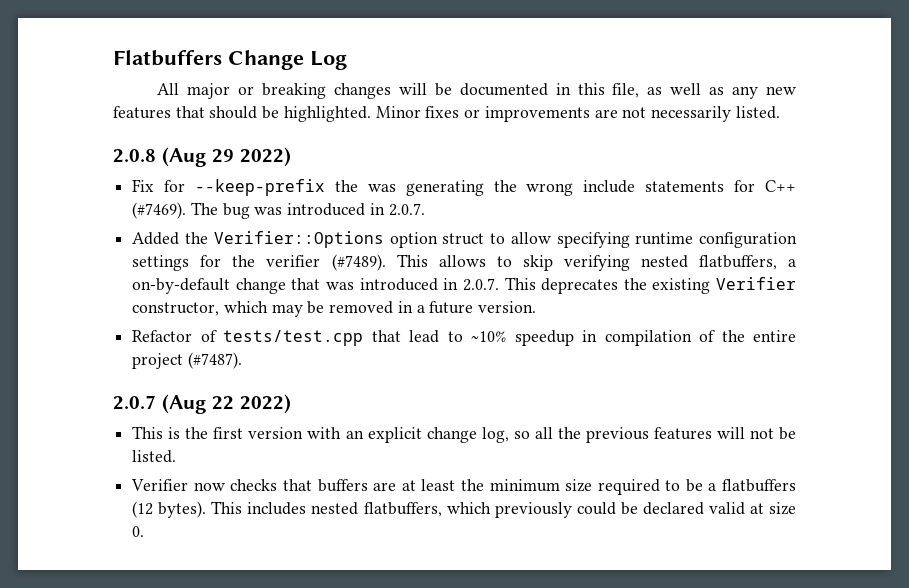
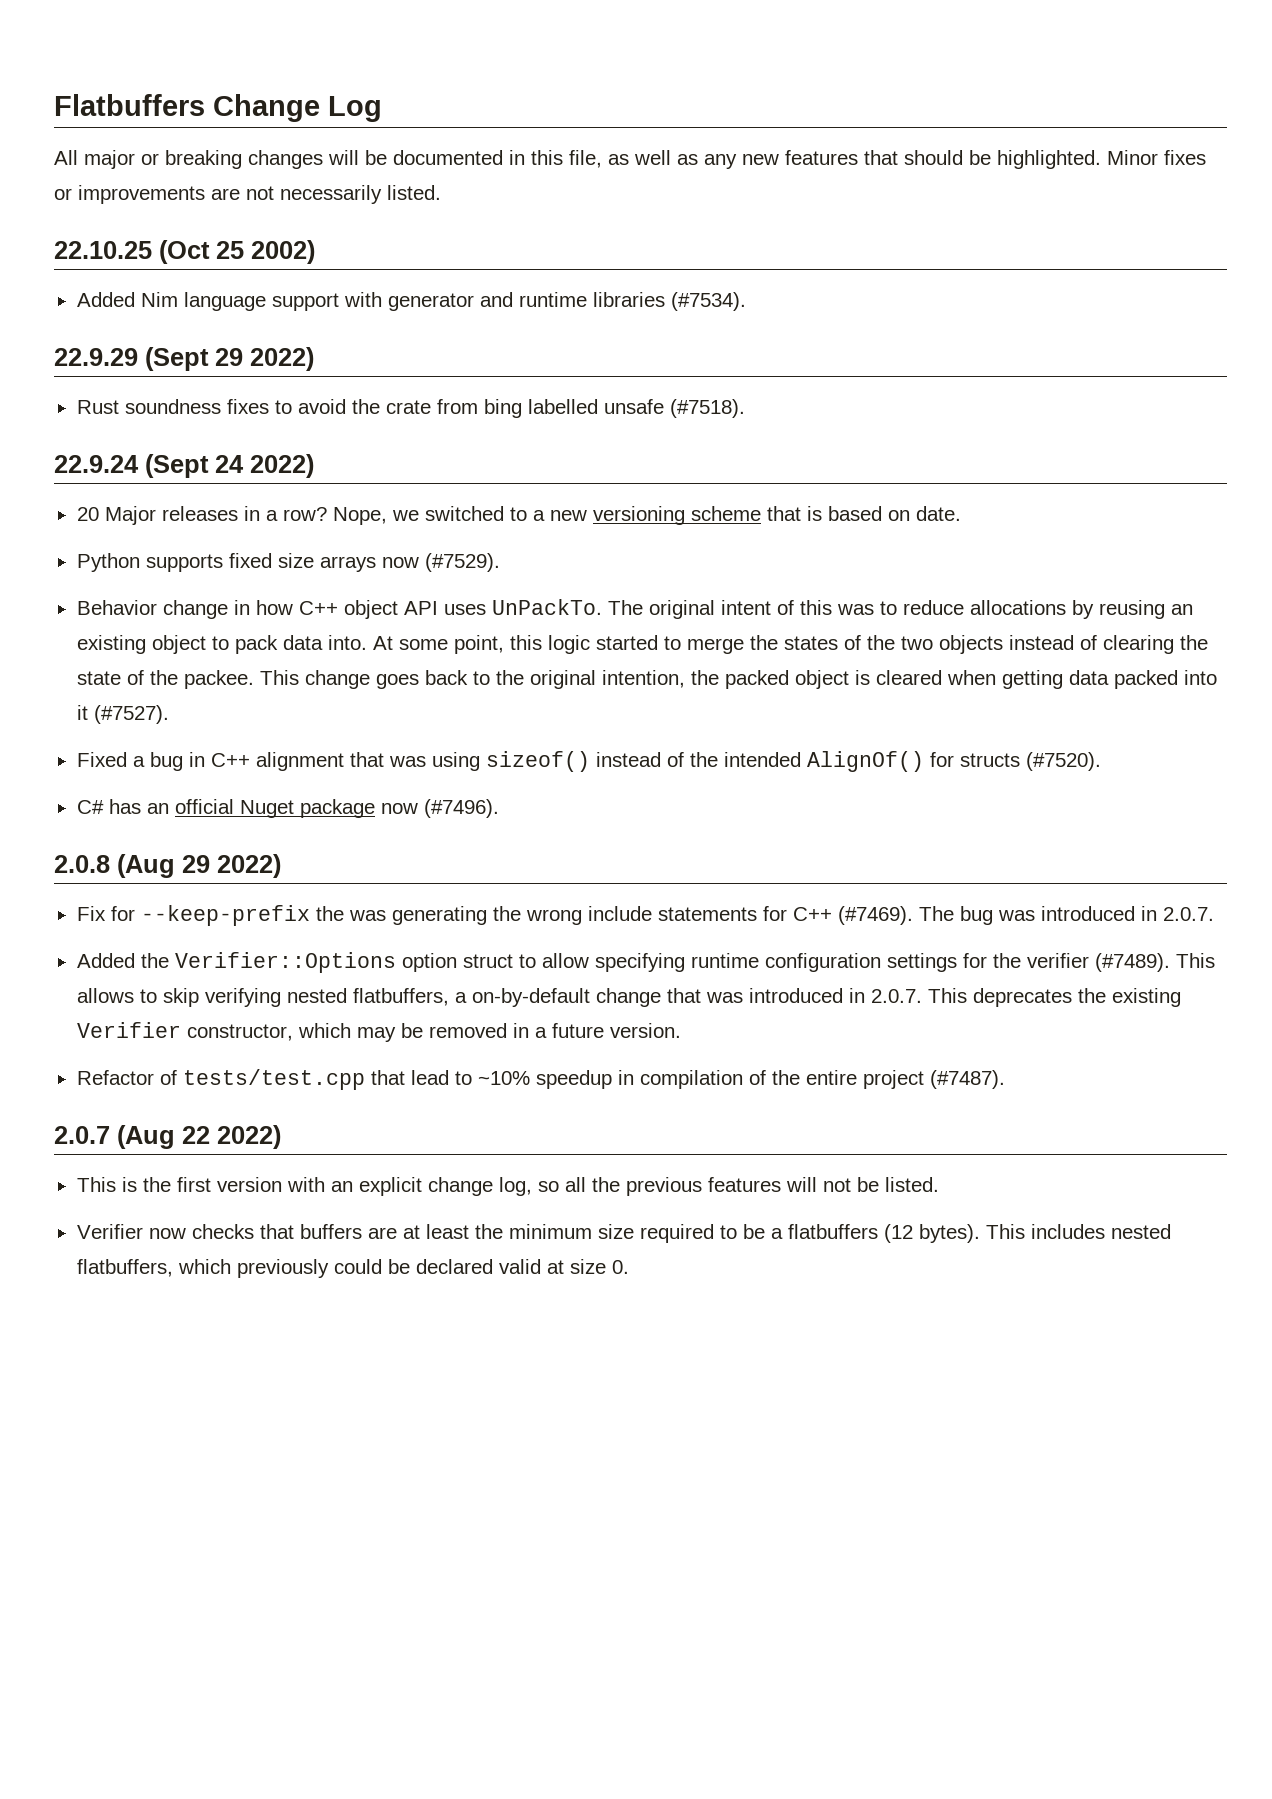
(780, 112) none -> [54,240,315,264] [76,292,746,311] [54,347,314,371] [76,399,745,418] [54,454,314,478] [76,506,961,525] [76,553,500,572] [76,599,1193,619] [76,635,1208,654] [76,670,1217,689] [76,705,169,724] [76,751,1101,772] [76,799,499,818] // 22.10.25 (Oct 25 2002) // Added Nim language support with generator and runtime libraries (#7534). // 22.9.29 (Sept 29 2022) // Rust soundness fixes to avoid the crate from bing labelled unsafe (#7518). // 22.9.24 (Sept 24 2022) // 20 Major releases in a row? Nope, we switched to a new versioning scheme that is based on date. // Python supports fixed size arrays now (#7529). // Behavior change in how C++ object API uses UnPackTo. The original intent of this was to reduce allocations by reusing an existing object to pack data into. At some point, this logic started to merge the states of the two objects instead of clearing the state of the packee. This change goes back to the original intention, the packed object is cleared when getting data packed into it (#7527). // Fixed a bug in C++ alignment that was using sizeof() instead of the intended AlignOf() for structs (#7520). // C# has an official Nuget package now (#7496).

